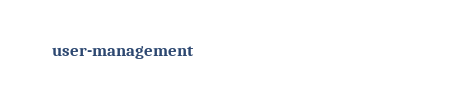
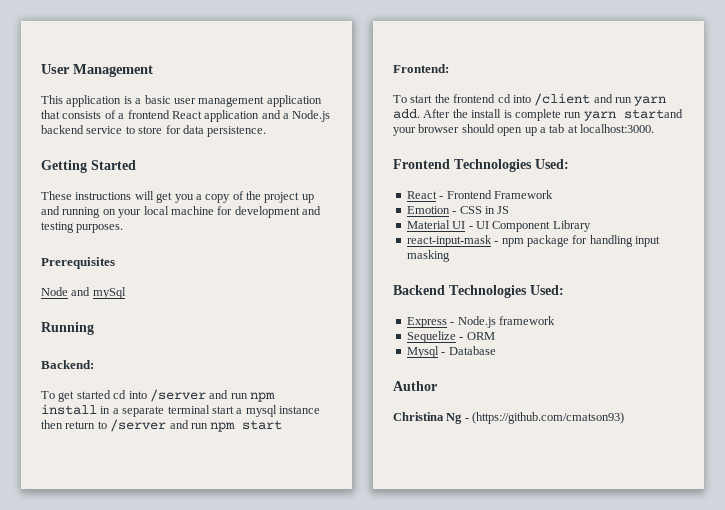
[52,46,194,59] user-management -> [41,64,153,77] [41,95,322,107] [41,110,331,122] [41,125,267,137] [41,160,136,173] [41,191,314,203] [41,206,321,218] [41,222,124,233] [41,257,115,269] [41,287,126,299] [41,322,94,335] [41,360,94,369] [41,389,275,402] [41,404,320,417] [41,419,283,432] [393,64,449,73] [393,93,667,106] [393,109,683,121] [393,124,654,136] [393,159,569,172] [406,190,553,199] [406,206,510,214] [406,220,591,232] [406,235,660,247] [406,250,450,262] [393,285,564,298] [406,316,555,328] [406,331,495,343] [406,346,496,358] [393,381,437,391] [393,412,625,424] User Management // This application is a basic user management application that consists of a frontend React application and a Node.js backend service to store for data persistence. // Getting Started // These instructions will get you a copy of the project up and running on your local machine for development and testing purposes. // Prerequisites // Node and mySql // Running // Backend: // To get started cd into /server and run npm install in a separate terminal start a mysql instance then return to /server and run npm start // Frontend: // To start the frontend cd into /client and run yarn add. After the install is complete run yarn startand your browser should open up a tab at localhost:3000. // Frontend Technologies Used: // React - Frontend Framework // Emotion - CSS in JS // Material UI - UI Component Library // react-input-mask - npm package for handling input masking // Backend Technologies Used: // Express - Node.js framework // Sequelize - ORM // Mysql - Database // Author // Christina Ng - (https://github.com/cmatson93)

